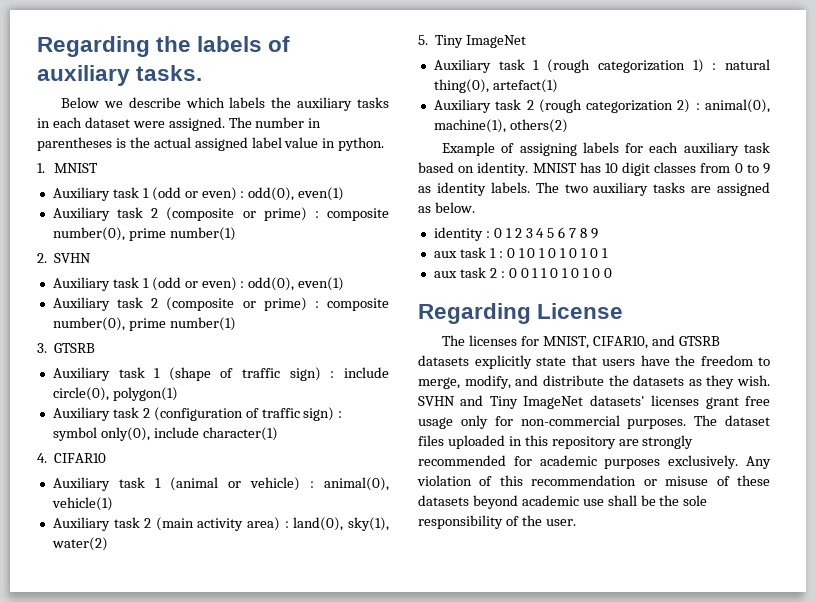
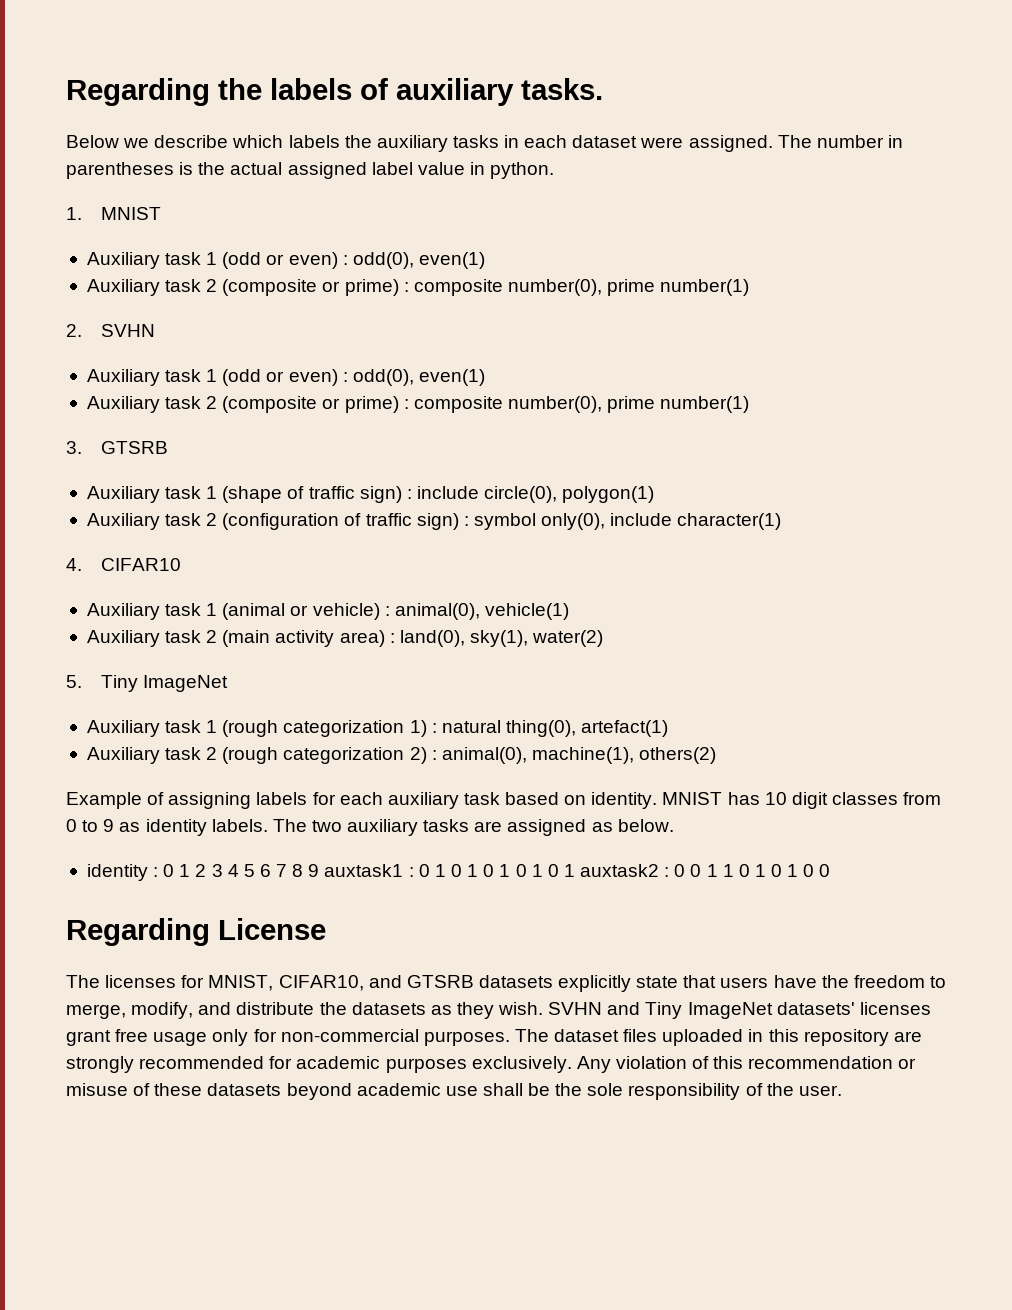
[433,247,496,258] // aux task 1 -> [324,864,404,877] auxtask1
[433,267,497,278] // aux task 2 -> [580,864,660,877] auxtask2

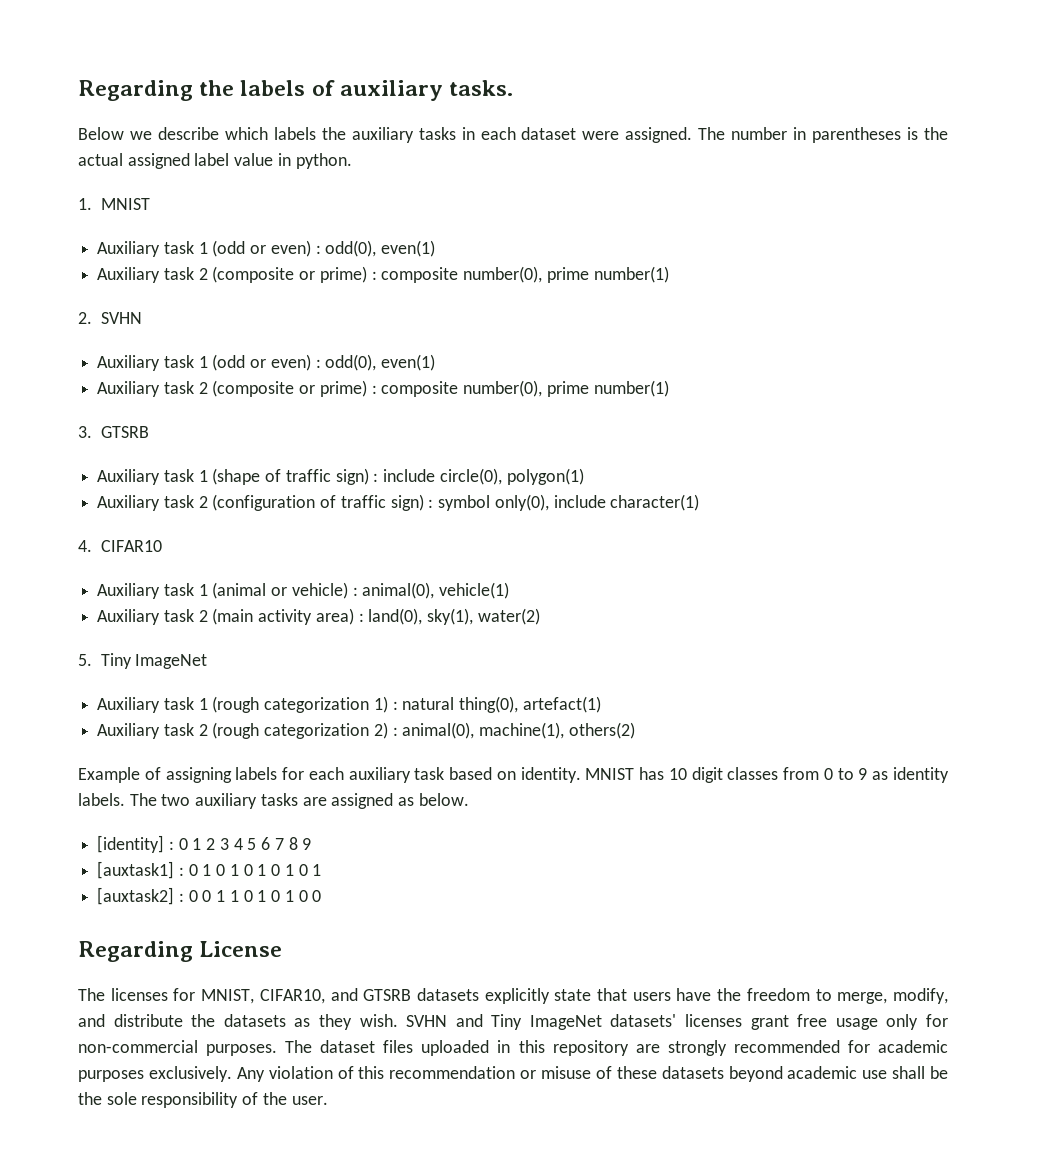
[86,864,148,881] identity -> [97,835,165,853] [identity]
[324,864,404,877] auxtask1 -> [97,861,175,879] // [auxtask1]
[580,864,660,877] auxtask2 -> [97,887,175,905] // [auxtask2]

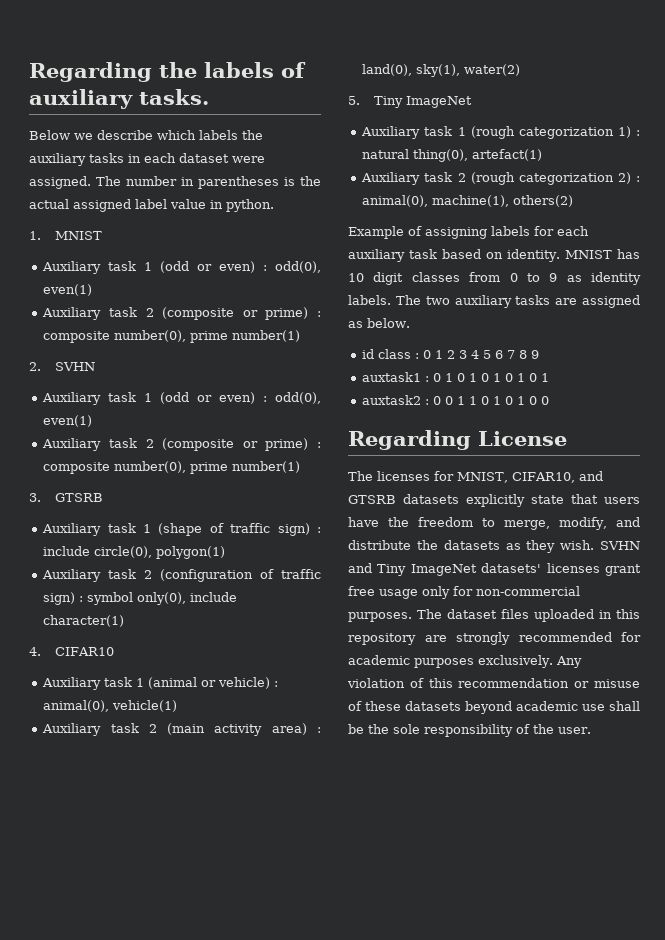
[97,835,165,853] [identity] -> [362,349,412,359] id class
[97,861,175,879] [auxtask1] -> [362,372,422,382] auxtask1
[97,887,175,905] [auxtask2] -> [362,395,422,405] auxtask2

